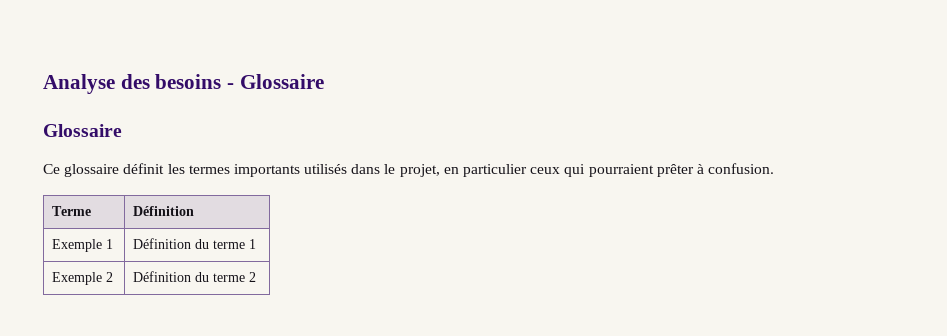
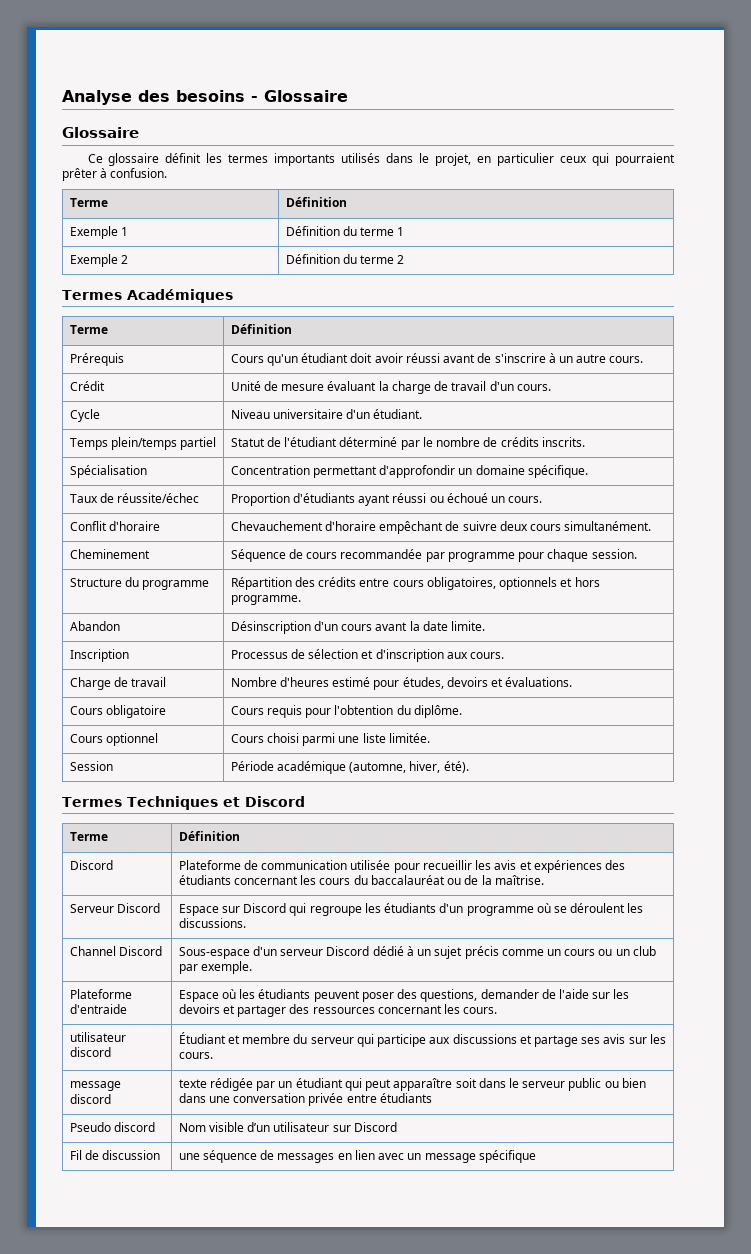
(257, 277) none -> [62,289,233,303] [69,325,108,334] [230,324,292,334] [69,353,124,366] [230,353,644,366] [69,381,105,391] [230,381,551,394] [69,409,100,422] [230,409,423,419] [69,437,217,450] [230,437,585,450] [69,465,147,478] [230,465,588,478] [69,493,200,503] [230,493,543,506] [69,521,160,531] [230,521,652,534] [69,549,150,559] [230,549,637,562] [69,577,210,590] [230,577,600,590] [230,595,301,605] [69,621,120,631] [230,621,486,634] [69,649,129,662] [230,649,505,662] [69,677,167,690] [230,677,573,690] [69,705,166,718] [230,705,462,718] [69,733,158,746] [230,733,430,746] [69,761,113,771] [230,761,469,774] [62,796,305,810] [69,832,108,841] [178,831,240,841] [69,860,113,870] [178,860,625,873] [178,875,544,885] [69,903,160,913] [178,903,644,916] [178,918,246,928] [69,946,162,956] [178,946,656,959] [178,961,252,974] [69,989,132,999] [69,1004,127,1014] [178,989,630,1002] [178,1004,498,1017] [69,1032,126,1042] [69,1047,111,1057] [178,1032,666,1047] [178,1052,213,1059] [69,1081,121,1091] [69,1094,111,1104] [178,1078,646,1091] [178,1093,432,1106] [69,1122,155,1132] [178,1122,397,1132] [69,1150,161,1160] [178,1150,536,1163] // Termes Académiques // Terme | Définition // Prérequis | Cours qu'un étudiant doit avoir réussi avant de s'inscrire à un autre cours. // Crédit | Unité de mesure évaluant la charge de travail d'un cours. // Cycle | Niveau universitaire d'un étudiant. // Temps plein/temps partiel | Statut de l'étudiant déterminé par le nombre de crédits inscrits. // Spécialisation | Concentration permettant d'approfondir un domaine spécifique. // Taux de réussite/échec | Proportion d'étudiants ayant réussi ou échoué un cours. // Conflit d'horaire | Chevauchement d'horaire empêchant de suivre deux cours simultanément. // Cheminement | Séquence de cours recommandée par programme pour chaque session. // Structure du programme | Répartition des crédits entre cours obligatoires, optionnels et hors programme. // Abandon | Désinscription d'un cours avant la date limite. // Inscription | Processus de sélection et d'inscription aux cours. // Charge de travail | Nombre d'heures estimé pour études, devoirs et évaluations. // Cours obligatoire | Cours requis pour l'obtention du diplôme. // Cours optionnel | Cours choisi parmi une liste limitée. // Session | Période académique (automne, hiver, été). // Termes Techniques et Discord // Terme | Définition // Discord | Plateforme de communication utilisée pour recueillir les avis et expériences des étudiants concernant les cours du baccalauréat ou de la maîtrise. // Serveur Discord | Espace sur Discord qui regroupe les étudiants d'un programme où se déroulent les discussions. // Channel Discord | Sous-espace d'un serveur Discord dédié à un sujet précis comme un cours ou un club par exemple. // Plateforme d'entraide | Espace où les étudiants peuvent poser des questions, demander de l'aide sur les devoirs et partager des ressources concernant les cours. // utilisateur discord | Étudiant et membre du serveur qui participe aux discussions et partage ses avis sur les cours. // message discord | texte rédigée par un étudiant qui peut apparaître soit dans le serveur public ou bien dans une conversation privée entre étudiants // Pseudo discord | Nom visible d’un utilisateur sur Discord // Fil de discussion | une séquence de messages en lien avec un message spécifique

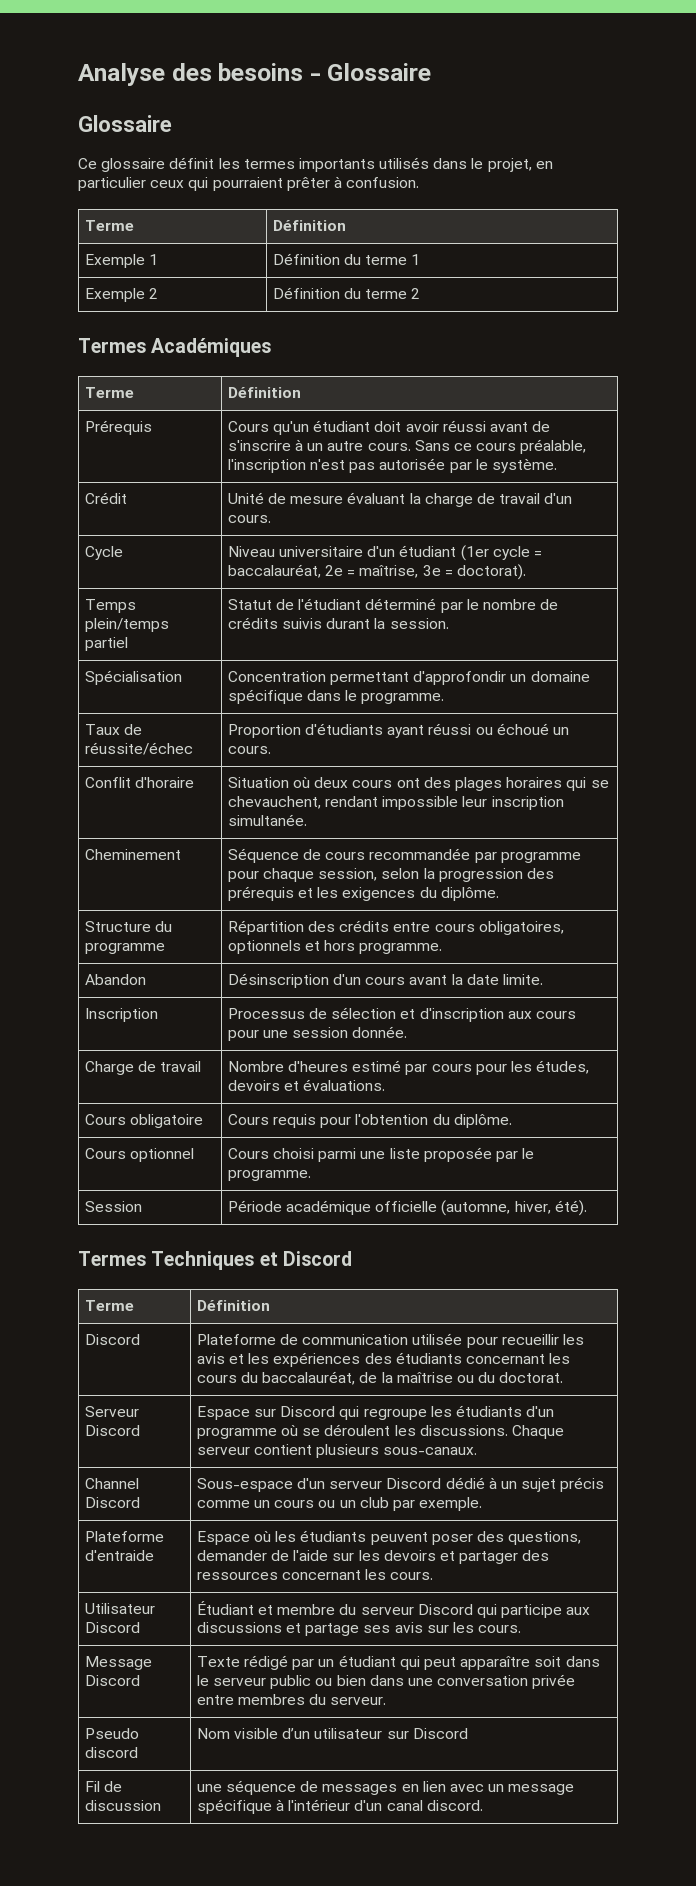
(644, 359) none -> [414,439,587,454] [227,458,557,473] Sans ce cours préalable, l'inscription n'est pas autorisée par le système.
[373,409,423,419] étudiant. -> [399,545,542,561] [227,564,526,580] étudiant (1er cycle = baccalauréat, 2e = maîtrise, 3e = doctorat).
[541,437,585,447] inscrits. -> [282,618,449,629] suivis durant la session.
[527,465,588,478] spécifique. -> [227,689,445,704] spécifique dans le programme.
[230,521,652,534] Chevauchement d'horaire empêchant de suivre deux cours simultanément. -> [227,777,609,791] [227,796,564,810] [227,814,307,826] Situation où deux cours ont des plages horaires qui se chevauchent, rendant impossible leur inscription simultanée.
[591,549,637,559] session. -> [318,868,554,882] [227,886,499,901] session, selon la progression des prérequis et les exigences du diplôme.
[470,652,505,659] cours. -> [535,1011,576,1019] [227,1026,408,1041] cours pour une session donnée.
[373,680,400,690] pour -> [405,1061,532,1075] par cours pour les
[388,733,430,743] limitée. -> [423,1147,535,1162] [227,1170,311,1181] proposée par le programme.
(346, 767) none -> [375,1201,438,1212] officielle
(532, 865) none -> [248,1353,270,1364] les
[370,875,544,885] baccalauréat ou de la maîtrise. -> [262,1371,564,1385] baccalauréat, de la maîtrise ou du doctorat.
(246, 923) none -> [511,1425,564,1439] [196,1444,478,1458] Chaque serveur contient plusieurs sous-canaux.
[69,1032,126,1042] [69,1047,111,1057] utilisateur discord -> [84,1603,155,1614] [84,1622,140,1633] Utilisateur Discord
(354, 1040) none -> [417,1604,473,1615] Discord
[69,1081,121,1091] [69,1094,111,1104] [178,1078,253,1091] message discord | texte rédigée -> [84,1656,152,1670] [84,1675,140,1686] [196,1655,289,1670] Message Discord | Texte rédigé
[379,1093,432,1103] étudiants -> [238,1694,387,1705] membres du serveur.
(536, 1156) none -> [276,1799,483,1811] à l'intérieur d'un canal discord.

